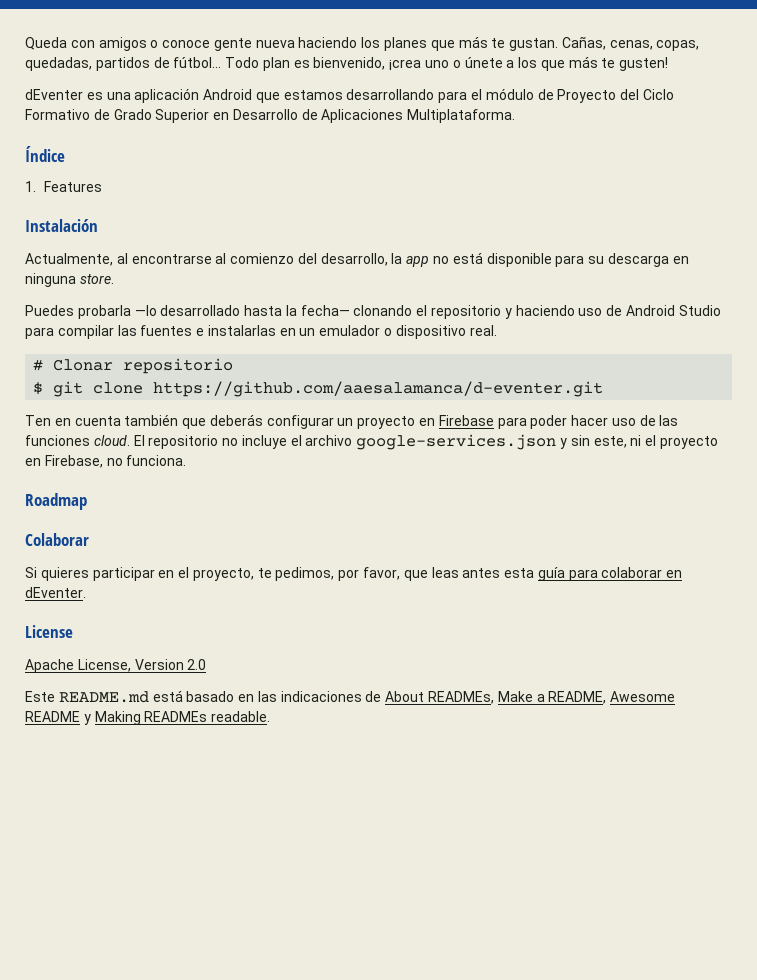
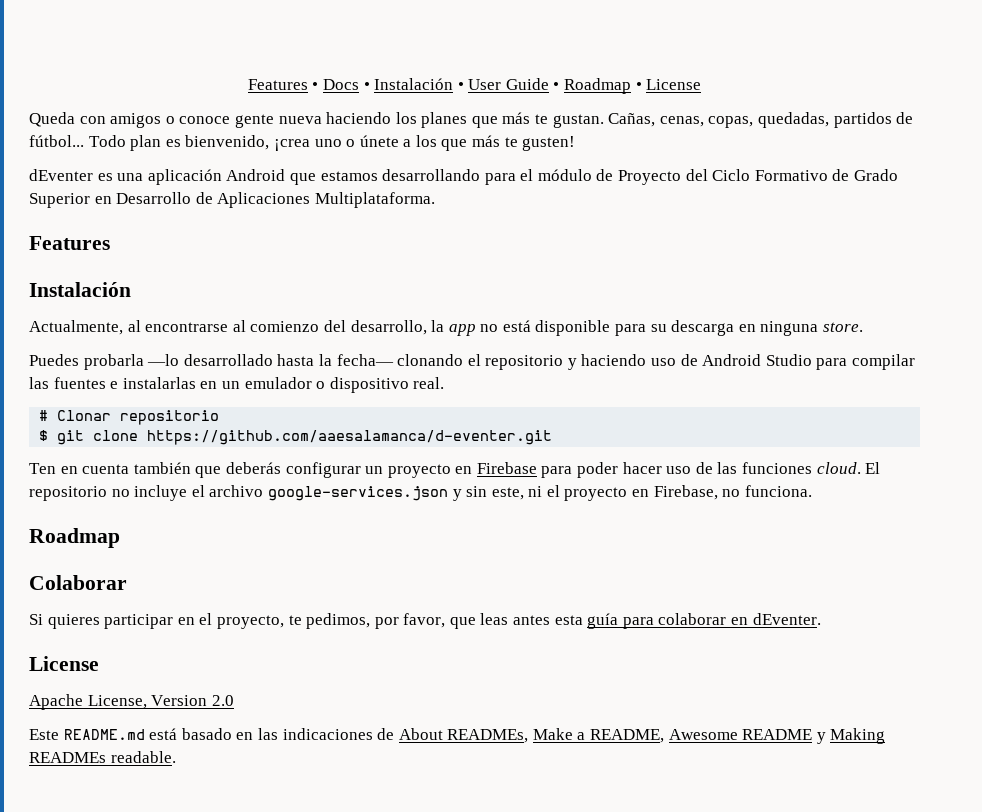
(25, 43) none -> [247,78,702,94] Features • Docs • Instalación • User Guide • Roadmap • License //
[25,146,65,162] [25,181,36,192] Índice // 1. -> (435, 200) none

